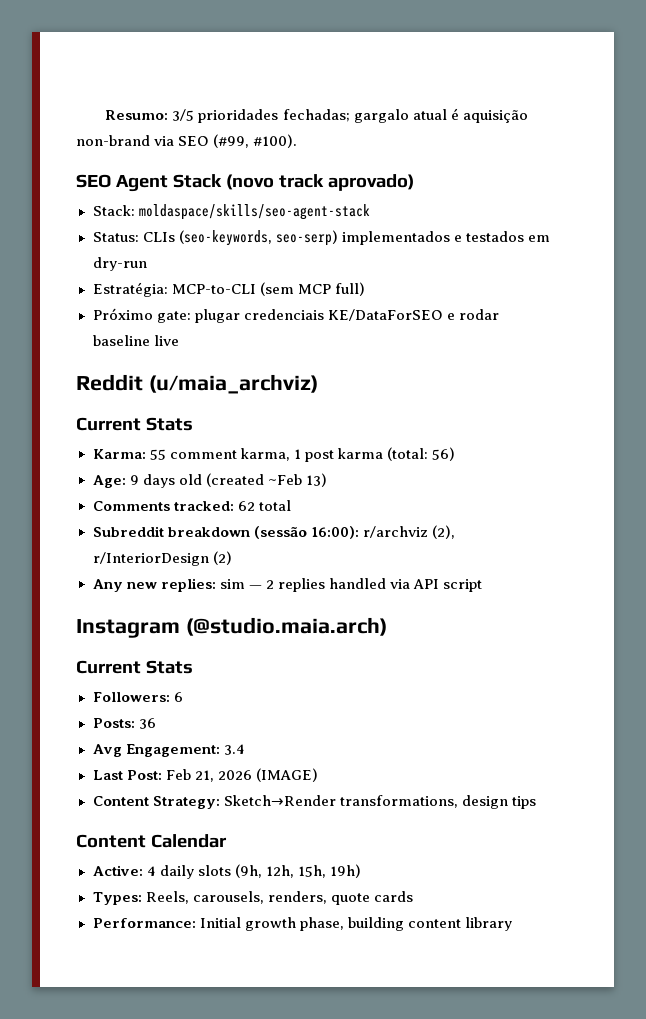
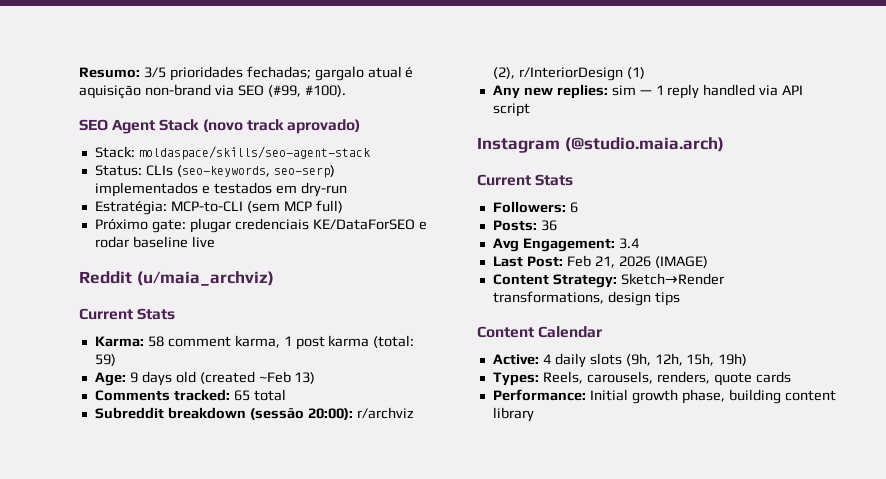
[149,449,166,460] 55 -> [147,336,164,347] 58
[431,447,455,461] 56) -> [94,354,116,366] 59)
[237,501,255,511] 62 -> [233,390,250,401] 65
[310,526,359,539] 16:00): -> [307,408,353,420] 20:00):
[212,551,232,565] (2) -> [626,67,645,79] (1)
[265,578,325,592] 2 replies -> [655,84,700,99] 1 reply

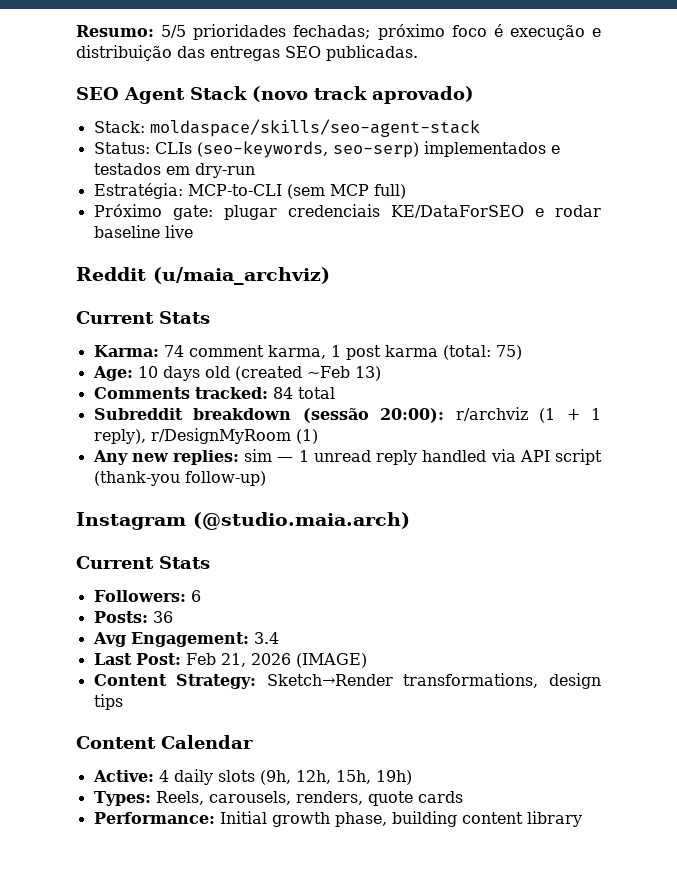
[143,67,166,78] 3/5 -> [161,25,187,38] 5/5
[314,66,414,81] [79,84,346,99] gargalo atual é aquisição non-brand via SEO (#99, #100). -> [377,24,601,40] [76,45,418,61] próximo foco é execução e distribuição das entregas SEO publicadas.
[147,336,164,347] 58 -> [163,345,184,357] 74
[94,354,116,366] 59) -> [495,345,522,360] 75)
[129,372,138,383] 9 -> [137,366,158,378] 10
[233,390,250,401] 65 -> [272,387,293,399] 84
[492,67,623,81] (2), r/InteriorDesign -> [539,408,601,423] [93,428,291,444] (1 + 1 reply), r/DesignMyRoom
(664, 90) none -> [313,450,371,462] unread
(530, 110) none -> [93,471,266,486] (thank-you follow-up)

